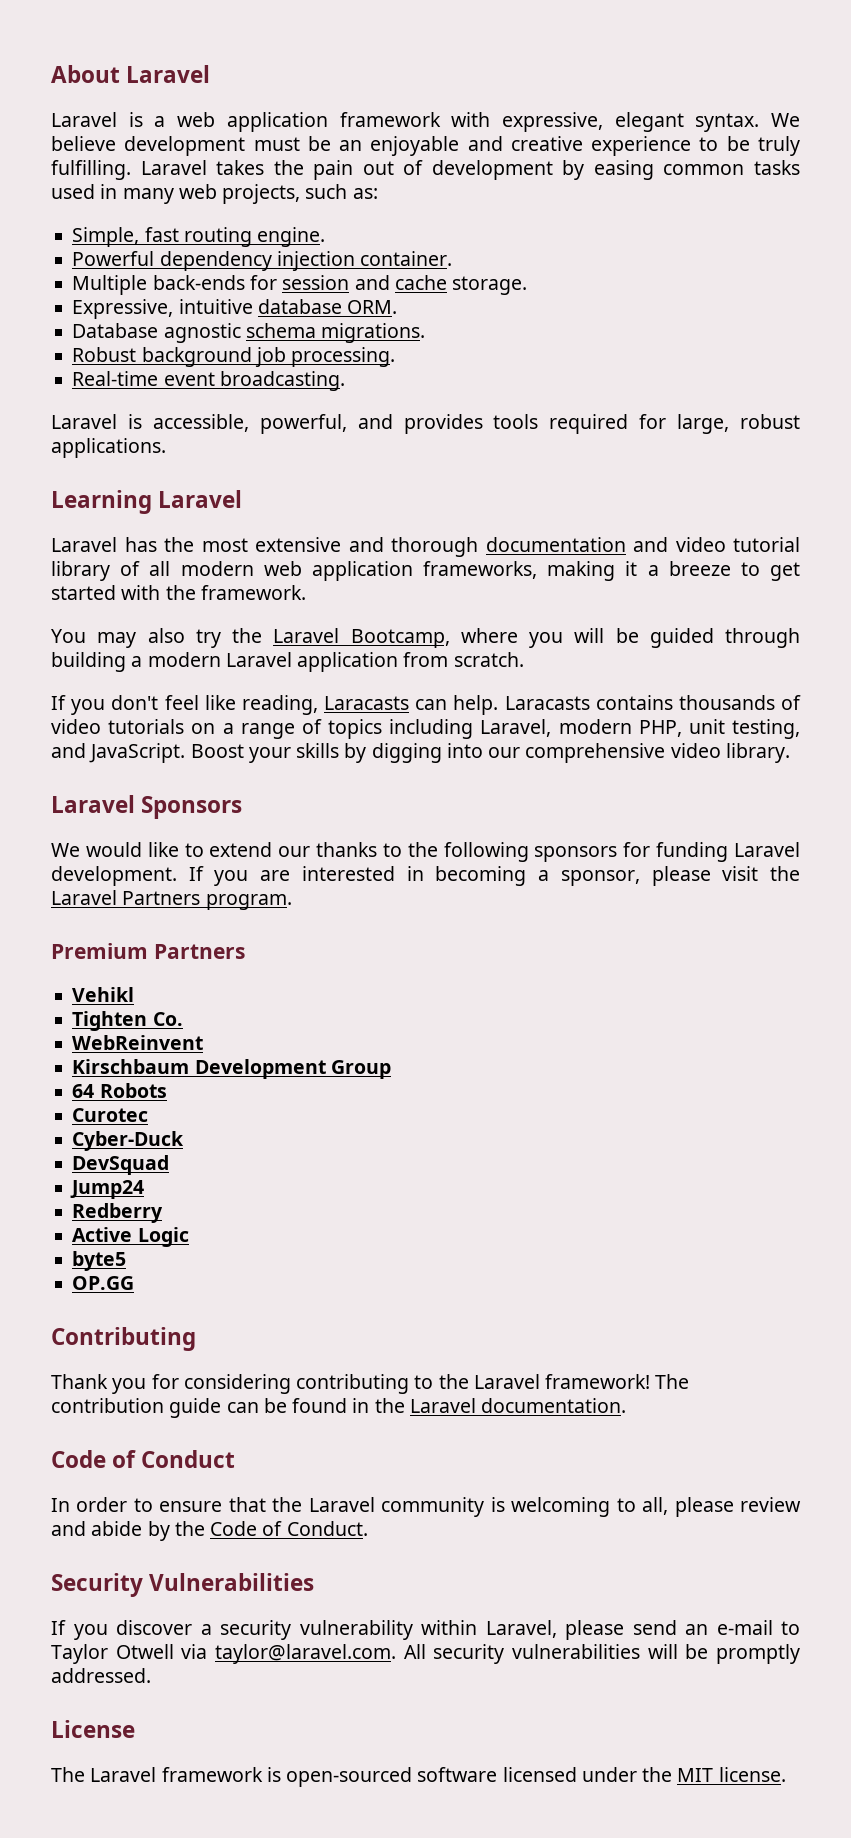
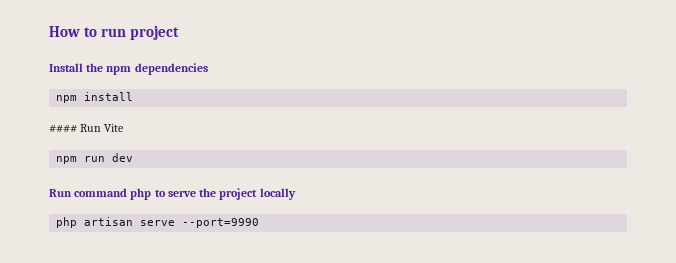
[51,65,211,83] [51,112,801,132] [51,136,800,156] [51,160,800,180] [51,184,378,204] [72,227,326,247] [72,251,453,271] [72,275,528,295] [72,299,398,319] [72,323,426,343] [72,347,396,367] [72,371,345,391] [51,414,800,434] [51,438,166,458] [51,490,243,514] [51,537,800,557] [51,561,800,581] [51,585,306,600] [51,628,800,648] [51,652,524,672] [51,695,801,715] [51,719,800,739] [51,743,790,763] [51,795,243,819] [51,842,800,862] [51,866,801,886] [51,890,292,910] [51,943,245,959] [72,987,135,1002] [72,1011,183,1031] [72,1035,204,1050] [72,1059,391,1079] [72,1083,167,1098] [72,1108,149,1122] [72,1131,185,1151] [72,1155,170,1175] [70,1180,145,1199] [72,1203,164,1223] [72,1227,189,1247] [72,1251,127,1271] [72,1276,135,1290] [51,1327,196,1351] [51,1374,690,1394] [51,1398,627,1418] [51,1450,236,1468] [51,1497,801,1517] [51,1521,368,1541] [51,1573,315,1597] [51,1620,800,1640] [51,1644,800,1664] [51,1668,151,1683] [51,1720,135,1738] [51,1767,786,1787] About Laravel // Laravel is a web application framework with expressive, elegant syntax. We believe development must be an enjoyable and creative experience to be truly fulfilling. Laravel takes the pain out of development by easing common tasks used in many web projects, such as: // Simple, fast routing engine. // Powerful dependency injection container. // Multiple back-ends for session and cache storage. // Expressive, intuitive database ORM. // Database agnostic schema migrations. // Robust background job processing. // Real-time event broadcasting. // Laravel is accessible, powerful, and provides tools required for large, robust applications. // Learning Laravel // Laravel has the most extensive and thorough documentation and video tutorial library of all modern web application frameworks, making it a breeze to get started with the framework. // You may also try the Laravel Bootcamp, where you will be guided through building a modern Laravel application from scratch. // If you don't feel like reading, Laracasts can help. Laracasts contains thousands of video tutorials on a range of topics including Laravel, modern PHP, unit testing, and JavaScript. Boost your skills by digging into our comprehensive video library. // Laravel Sponsors // We would like to extend our thanks to the following sponsors for funding Laravel development. If you are interested in becoming a sponsor, please visit the Laravel Partners program. // Premium Partners // Vehikl // Tighten Co. // WebReinvent // Kirschbaum Development Group // 64 Robots // Curotec // Cyber-Duck // DevSquad // Jump24 // Redberry // Active Logic // byte5 // OP.GG // Contributing // Thank you for considering contributing to the Laravel framework! The contribution guide can be found in the Laravel documentation. // Code of Conduct // In order to ensure that the Laravel community is welcoming to all, please review and abide by the Code of Conduct. // Security Vulnerabilities // If you discover a security vulnerability within Laravel, please send an e-mail to Taylor Otwell via taylor@laravel.com. All security vulnerabilities will be promptly addressed. // License // The Laravel framework is open-sourced software licensed under the MIT license. -> [49,25,180,40] [49,63,208,75] [56,92,134,103] [49,124,125,133] [56,153,134,164] [49,188,296,200] [56,217,260,228] How to run project // Install the npm dependencies // npm install // #### Run Vite // npm run dev // Run command php to serve the project locally // php artisan serve --port=9990

